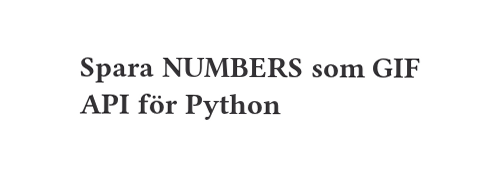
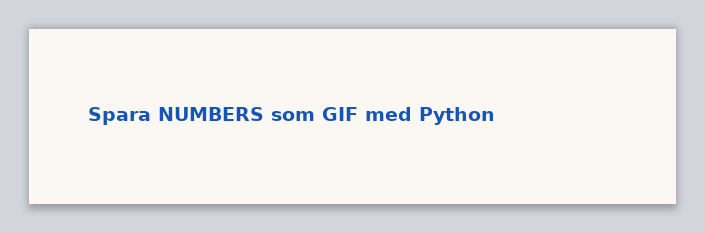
[79,93,178,114] API för -> [365,107,412,121] med

